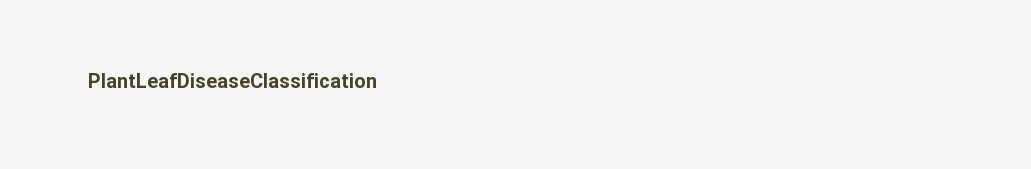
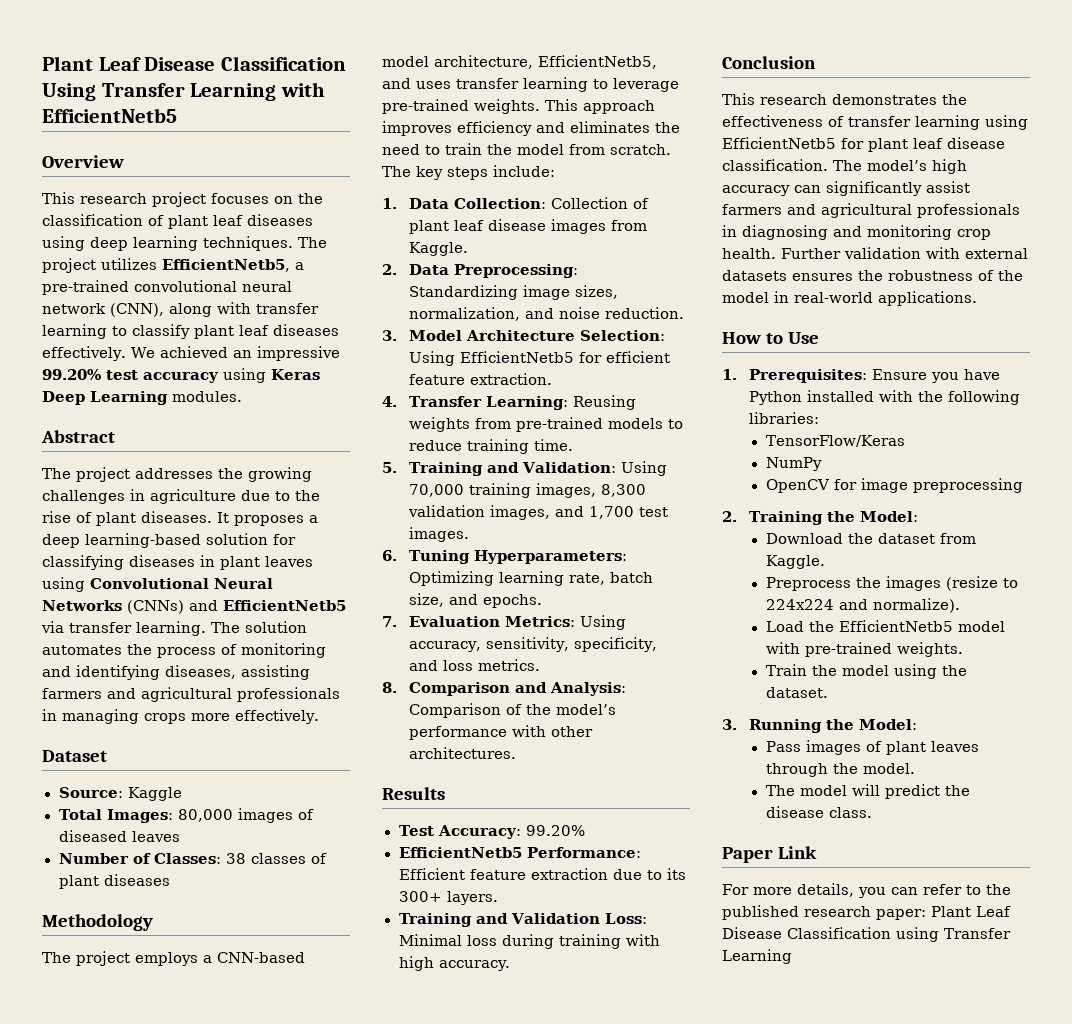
[88,73,377,88] PlantLeafDiseaseClassification -> [42,56,346,71] [42,82,325,101] [42,108,177,123] [42,155,124,168] [42,192,323,207] [42,214,313,229] [42,236,327,251] [42,258,304,273] [42,280,292,295] [42,302,319,317] [42,324,339,339] [42,346,340,361] [42,368,320,383] [42,391,242,405] [41,430,115,443] [42,467,312,482] [42,489,320,504] [42,511,318,526] [42,533,296,548] [42,555,313,570] [42,577,273,592] [42,600,346,614] [41,621,307,636] [42,643,326,658] [42,665,310,680] [42,687,340,702] [42,709,319,724] [42,750,107,762] [58,787,182,801] [58,808,315,823] [58,830,180,842] [58,853,327,864] [58,874,170,889] [42,914,153,931] [42,951,305,966] [382,55,657,69] [382,77,679,92] [382,99,655,114] [382,121,680,136] [382,143,671,155] [382,165,555,180] [382,197,650,209] [409,219,648,234] [409,242,469,256] [382,264,579,278] [409,285,619,300] [409,307,685,321] [382,330,666,341] [409,351,671,366] [409,373,553,385] [382,395,637,410] [409,417,684,432] [409,439,574,454] [382,461,668,476] [409,483,647,498] [408,505,669,520] [409,527,470,542] [382,550,628,564] [409,571,654,586] [409,593,543,608] [382,615,627,630] [409,637,658,652] [409,659,541,671] [382,682,627,696] [409,703,617,718] [409,725,594,740] [409,747,517,759] [382,787,445,800] [398,825,586,839] [398,847,641,858] [398,868,686,880] [398,891,498,905] [398,913,648,927] [398,934,660,949] [398,956,511,971] [722,56,816,69] [722,93,967,105] [722,115,1028,130] [722,137,1005,152] [722,159,967,174] [722,181,970,196] [722,203,1020,218] [722,225,991,240] [722,247,1028,259] [722,270,1023,281] [722,291,977,306] [722,332,820,344] [722,369,1001,383] [749,390,1021,405] [749,412,820,424] [765,435,905,447] [765,457,822,471] [765,478,1023,493] [722,511,919,525] [765,533,976,544] [765,555,825,569] [765,576,1018,591] [765,598,960,613] [765,620,1005,632] [765,642,963,657] [765,664,967,679] [765,687,828,698] [722,719,918,733] [765,740,979,755] [765,763,915,777] [765,784,970,799] [765,806,872,818] [722,846,818,863] [722,883,1011,898] [722,905,1011,920] [722,927,1011,942] [722,949,792,964] Plant Leaf Disease Classification Using Transfer Learning with EfficientNetb5 // Overview // This research project focuses on the classification of plant leaf diseases using deep learning techniques. The project utilizes EfficientNetb5, a pre-trained convolutional neural network (CNN), along with transfer learning to classify plant leaf diseases effectively. We achieved an impressive 99.20% test accuracy using Keras Deep Learning modules. // Abstract // The project addresses the growing challenges in agriculture due to the rise of plant diseases. It proposes a deep learning-based solution for classifying diseases in plant leaves using Convolutional Neural Networks (CNNs) and EfficientNetb5 via transfer learning. The solution automates the process of monitoring and identifying diseases, assisting farmers and agricultural professionals in managing crops more effectively. // Dataset // Source: Kaggle // Total Images: 80,000 images of diseased leaves // Number of Classes: 38 classes of plant diseases // Methodology // The project employs a CNN-based model architecture, EfficientNetb5, and uses transfer learning to leverage pre-trained weights. This approach improves efficiency and eliminates the need to train the model from scratch. The key steps include: // 1. Data Collection: Collection of plant leaf disease images from Kaggle. // 2. Data Preprocessing: Standardizing image sizes, normalization, and noise reduction. // 3. Model Architecture Selection: Using EfficientNetb5 for efficient feature extraction. // 4. Transfer Learning: Reusing weights from pre-trained models to reduce training time. // 5. Training and Validation: Using 70,000 training images, 8,300 validation images, and 1,700 test images. // 6. Tuning Hyperparameters: Optimizing learning rate, batch size, and epochs. // 7. Evaluation Metrics: Using accuracy, sensitivity, specificity, and loss metrics. // 8. Comparison and Analysis: Comparison of the model’s performance with other architectures. // Results // Test Accuracy: 99.20% // EfficientNetb5 Performance: Efficient feature extraction due to its 300+ layers. // Training and Validation Loss: Minimal loss during training with high accuracy. // Conclusion // This research demonstrates the effectiveness of transfer learning using EfficientNetb5 for plant leaf disease classification. The model’s high accuracy can significantly assist farmers and agricultural professionals in diagnosing and monitoring crop health. Further validation with external datasets ensures the robustness of the model in real-world applications. // How to Use // 1. Prerequisites: Ensure you have Python installed with the following libraries: // TensorFlow/Keras // NumPy // OpenCV for image preprocessing // 2. Training the Model: // Download the dataset from Kaggle. // Preprocess the images (resize to 224x224 and normalize). // Load the EfficientNetb5 model with pre-trained weights. // Train the model using the dataset. // 3. Running the Model: // Pass images of plant leaves through the model. // The model will predict the disease class. // Paper Link // For more details, you can refer to the published research paper: Plant Leaf Disease Classification using Transfer Learning

